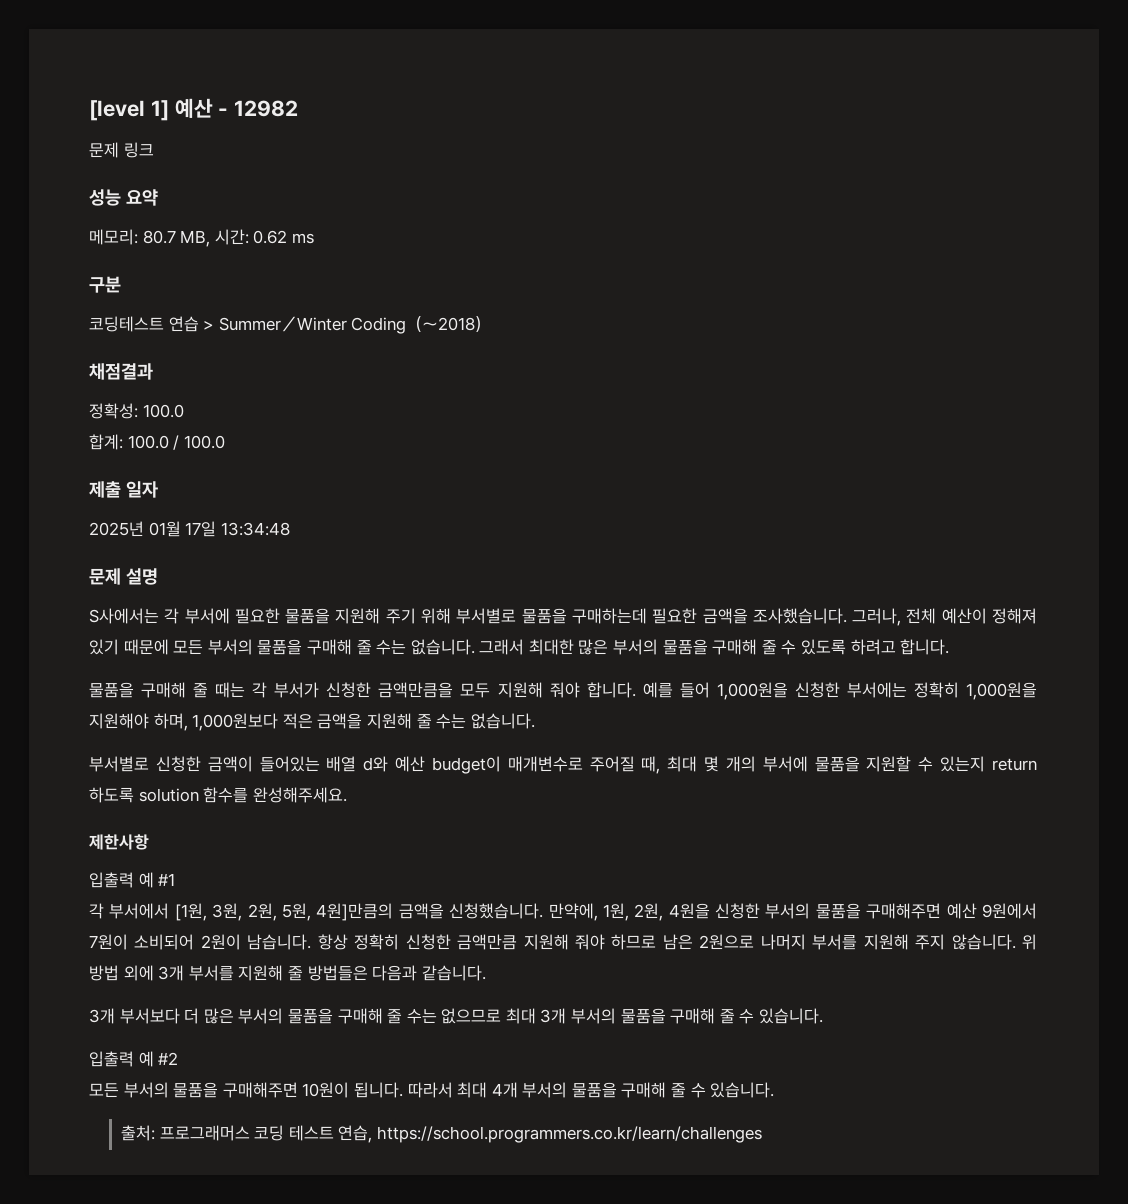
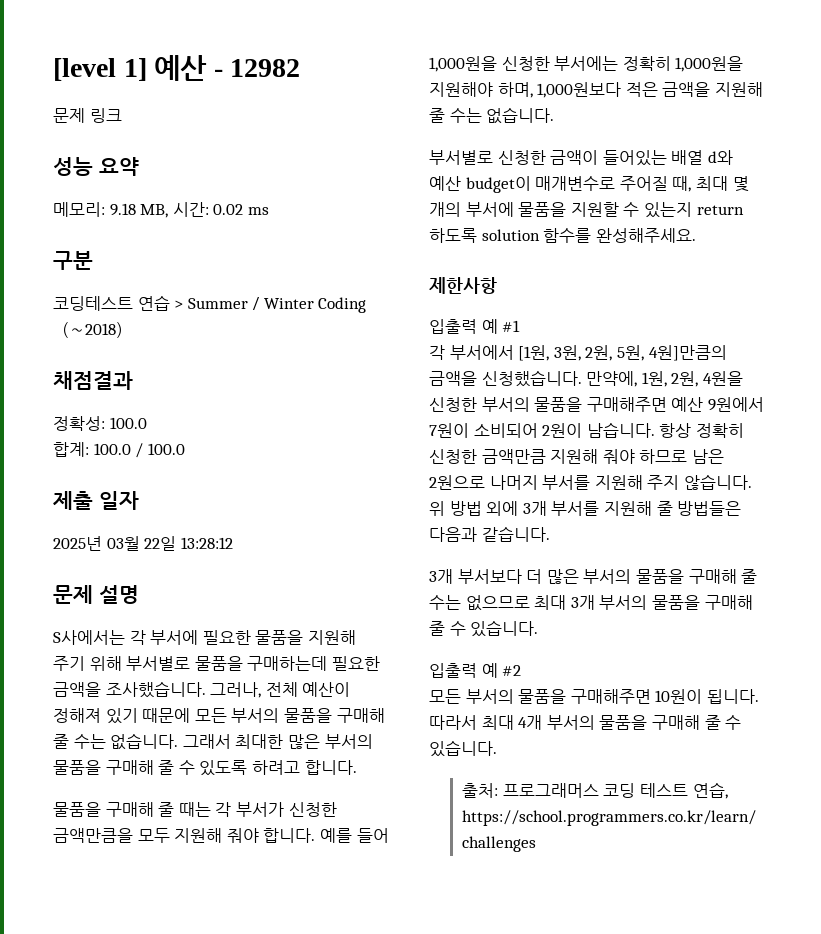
[142,230,176,244] 80.7 -> [109,203,136,216] 9.18
[253,230,288,244] 0.62 -> [213,204,244,215] 0.02
[148,521,290,537] 01월 17일 13:34:48 -> [106,536,233,551] 03월 22일 13:28:12

